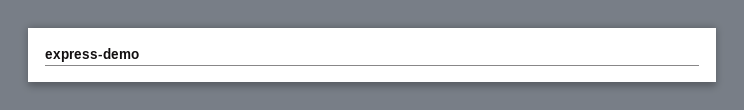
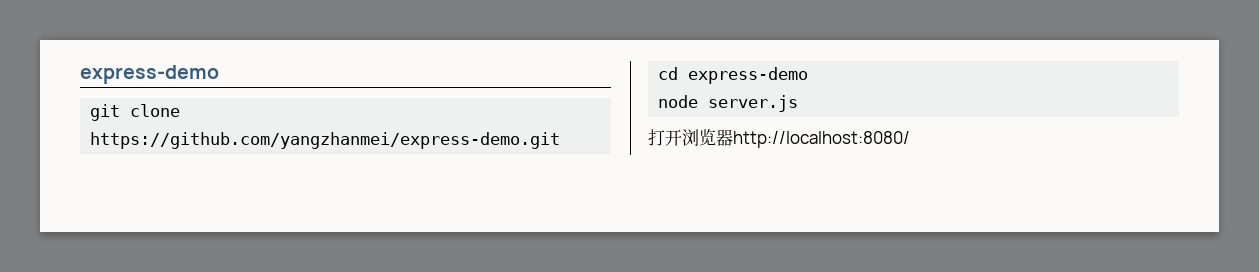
[45,48,139,62] express-demo -> [80,65,219,84] [90,104,181,121] [90,132,561,149] [658,67,809,84] [658,95,799,112] [648,129,910,148] express-demo // git clone https://github.com/yangzhanmei/express-demo.git // cd express-demo // node server.js // 打开浏览器http://localhost:8080/

